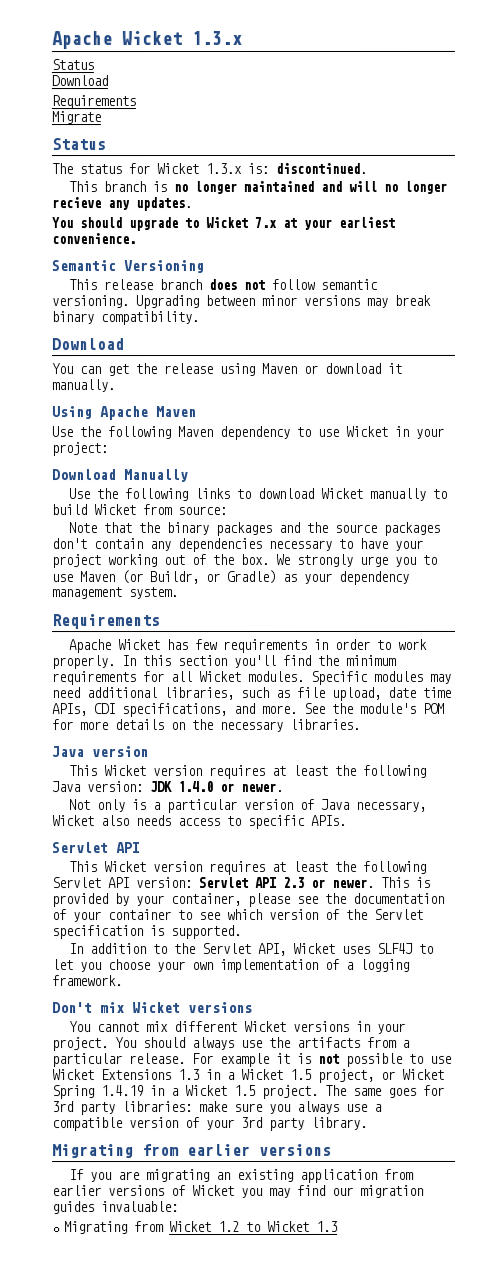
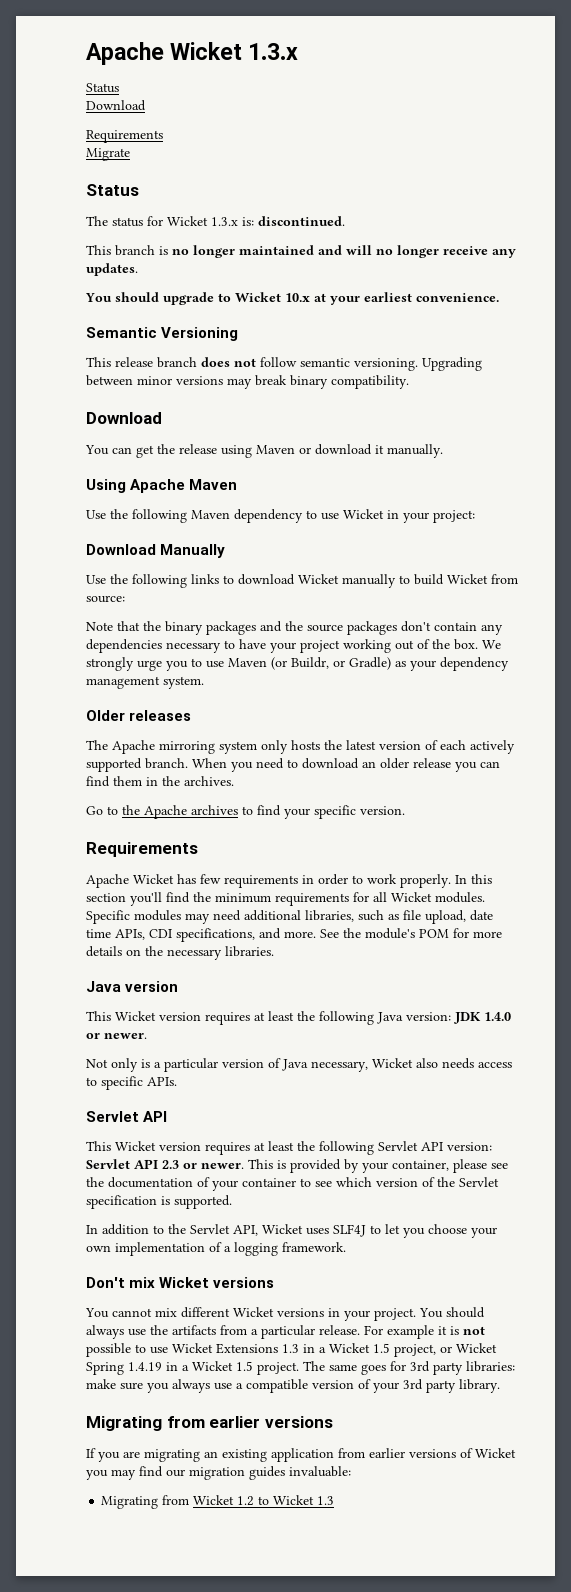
[51,197,101,209] recieve -> [443,246,488,255] receive
[254,216,277,228] 7.x -> [285,293,310,302] 10.x
(178, 593) none -> [86,710,192,721] [86,740,515,754] [86,758,500,772] [86,776,234,787] [86,805,405,819] // Older releases // The Apache mirroring system only hosts the latest version of each actively supported branch. When you need to download an older release you can find them in the archives. // Go to the Apache archives to find your specific version.

